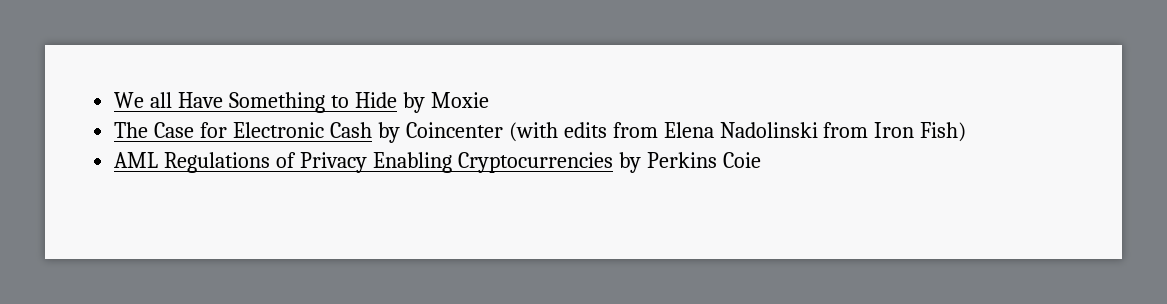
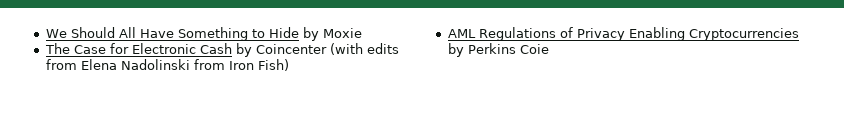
[150,92,173,108] all -> [70,27,136,38] Should All

